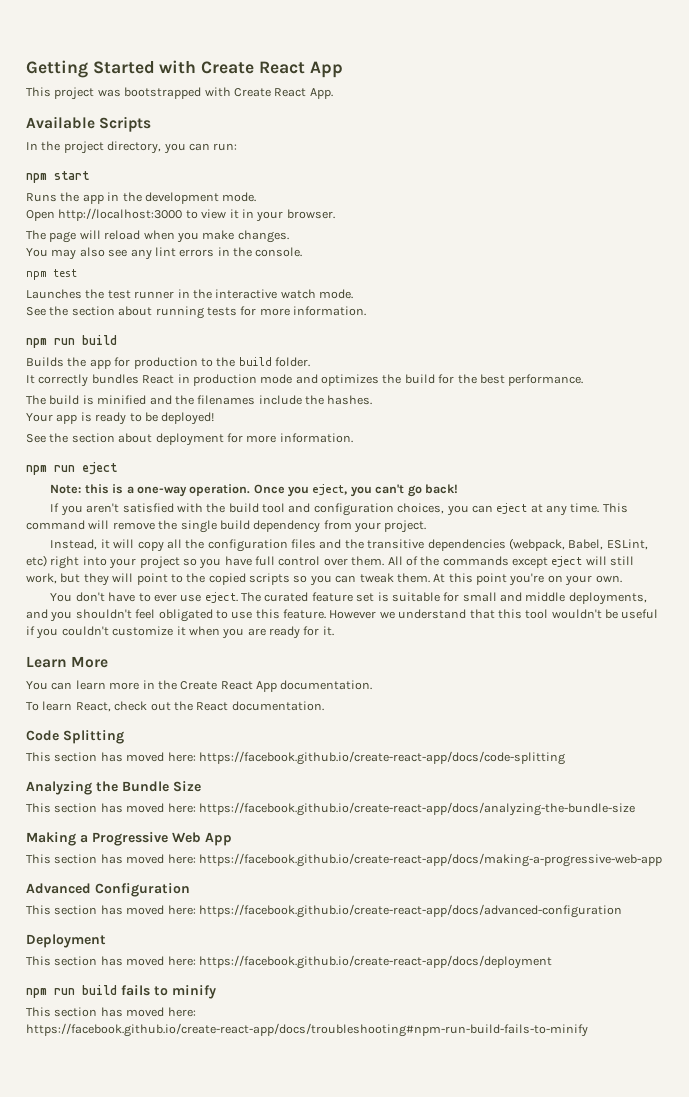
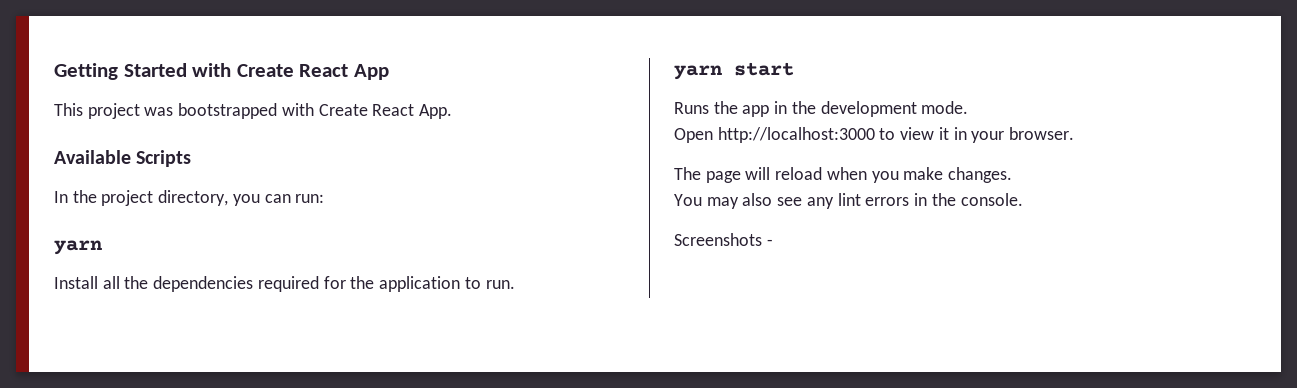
[26,173,47,183] npm -> [54,240,102,255] [54,276,515,292] [674,65,722,80] yarn // Install all the dependencies required for the application to run. // yarn
[26,269,77,280] [26,289,353,299] [26,306,366,319] [26,335,117,348] [26,357,310,369] [26,374,584,387] [26,395,373,405] [26,412,215,425] [26,433,353,446] [26,462,117,475] [50,484,458,497] [50,503,628,516] [26,520,427,533] [50,538,648,552] [26,555,635,569] [26,573,622,586] [50,592,647,605] [26,609,659,622] [26,626,334,639] [26,656,109,668] [26,680,373,692] [26,701,324,712] [26,730,124,744] [26,751,565,765] [26,781,201,795] [26,802,635,816] [26,832,232,846] [26,853,662,867] [26,883,190,897] [26,904,622,918] [26,934,106,948] [26,955,552,969] [26,985,216,999] [26,1007,196,1017] [26,1023,588,1037] npm test // Launches the test runner in the interactive watch mode. // See the section about running tests for more information. // npm run build // Builds the app for production to the build folder. // It correctly bundles React in production mode and optimizes the build for the best performance. // The build is minified and the filenames include the hashes. // Your app is ready to be deployed! // See the section about deployment for more information. // npm run eject // Note: this is a one-way operation. Once you eject, you can't go back! // If you aren't satisfied with the build tool and configuration choices, you can eject at any time. This command will remove the single build dependency from your project. // Instead, it will copy all the configuration files and the transitive dependencies (webpack, Babel, ESLint, etc) right into your project so you have full control over them. All of the commands except eject will still work, but they will point to the copied scripts so you can tweak them. At this point you're on your own. // You don't have to ever use eject. The curated feature set is suitable for small and middle deployments, and you shouldn't feel obligated to use this feature. However we understand that this tool wouldn't be useful if you couldn't customize it when you are ready for it. // Learn More // You can learn more in the Create React App documentation. // To learn React, check out the React documentation. // Code Splitting // This section has moved here: https://facebook.github.io/create-react-app/docs/code-splitting // Analyzing the Bundle Size // This section has moved here: https://facebook.github.io/create-react-app/docs/analyzing-the-bundle-size // Making a Progressive Web App // This section has moved here: https://facebook.github.io/create-react-app/docs/making-a-progressive-web-app // Advanced Configuration // This section has moved here: https://facebook.github.io/create-react-app/docs/advanced-configuration // Deployment // This section has moved here: https://facebook.github.io/create-react-app/docs/deployment // npm run build fails to minify // This section has moved here: https://facebook.github.io/create-react-app/docs/troubleshooting#npm-run-build-fails-to-minify -> [674,233,773,246] Screenshots -

